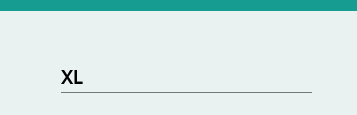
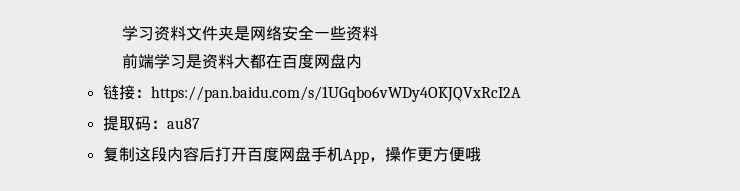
[60,70,83,84] XL -> [122,25,379,41] [122,53,363,69] [102,85,521,102] [102,116,200,131] [102,146,481,164] 学习资料文件夹是网络安全一些资料 // 前端学习是资料大都在百度网盘内 // 链接：https://pan.baidu.com/s/1UGqbo6vWDy4OKJQVxRcI2A // 提取码：au87 // 复制这段内容后打开百度网盘手机App，操作更方便哦

